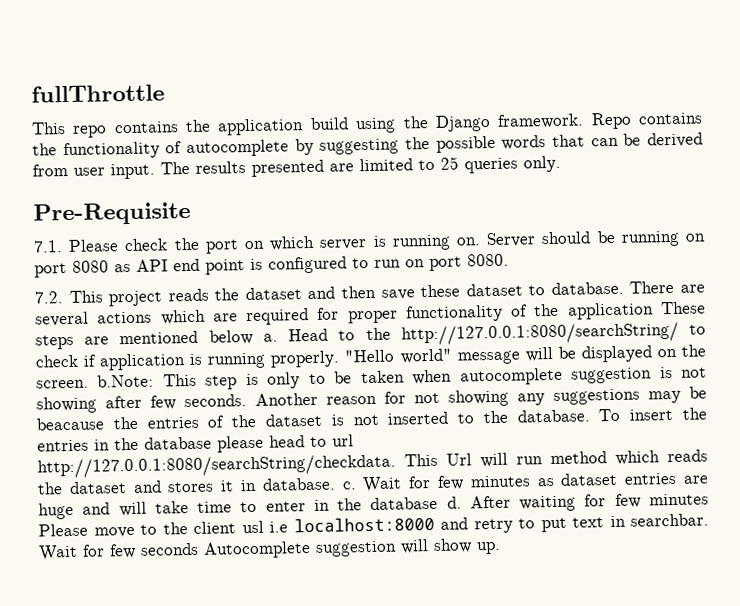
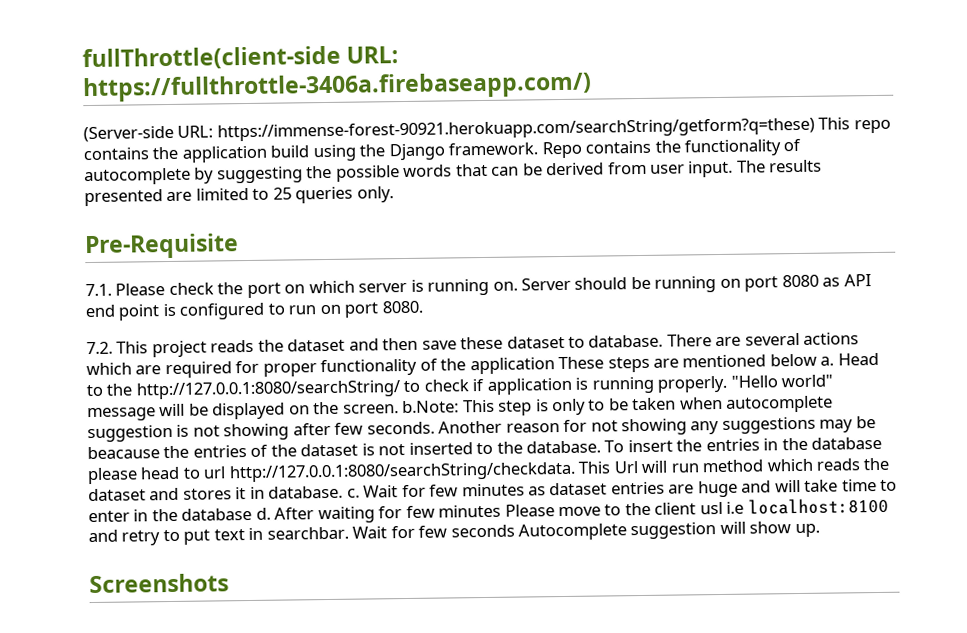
[31,84,165,103] fullThrottle // -> [82,45,400,71] [82,71,592,103] [83,117,815,143] fullThrottle(client-side URL: https://fullthrottle-3406a.firebaseapp.com/) // (Server-side URL: https://immense-forest-90921.herokuapp.com/searchString/getform?q=these)
[293,516,435,533] localhost:8000 -> [747,497,889,515] localhost:8100
(501, 548) none -> [89,573,229,594] // Screenshots

